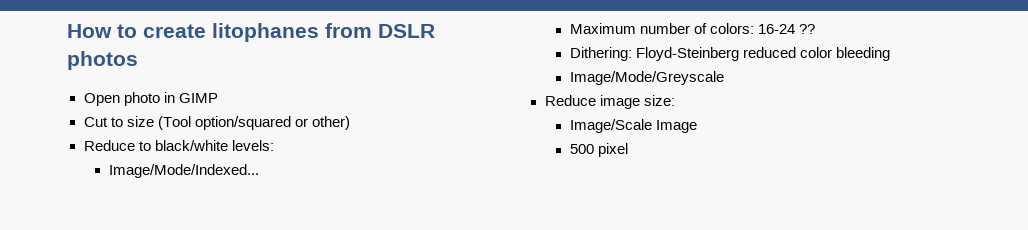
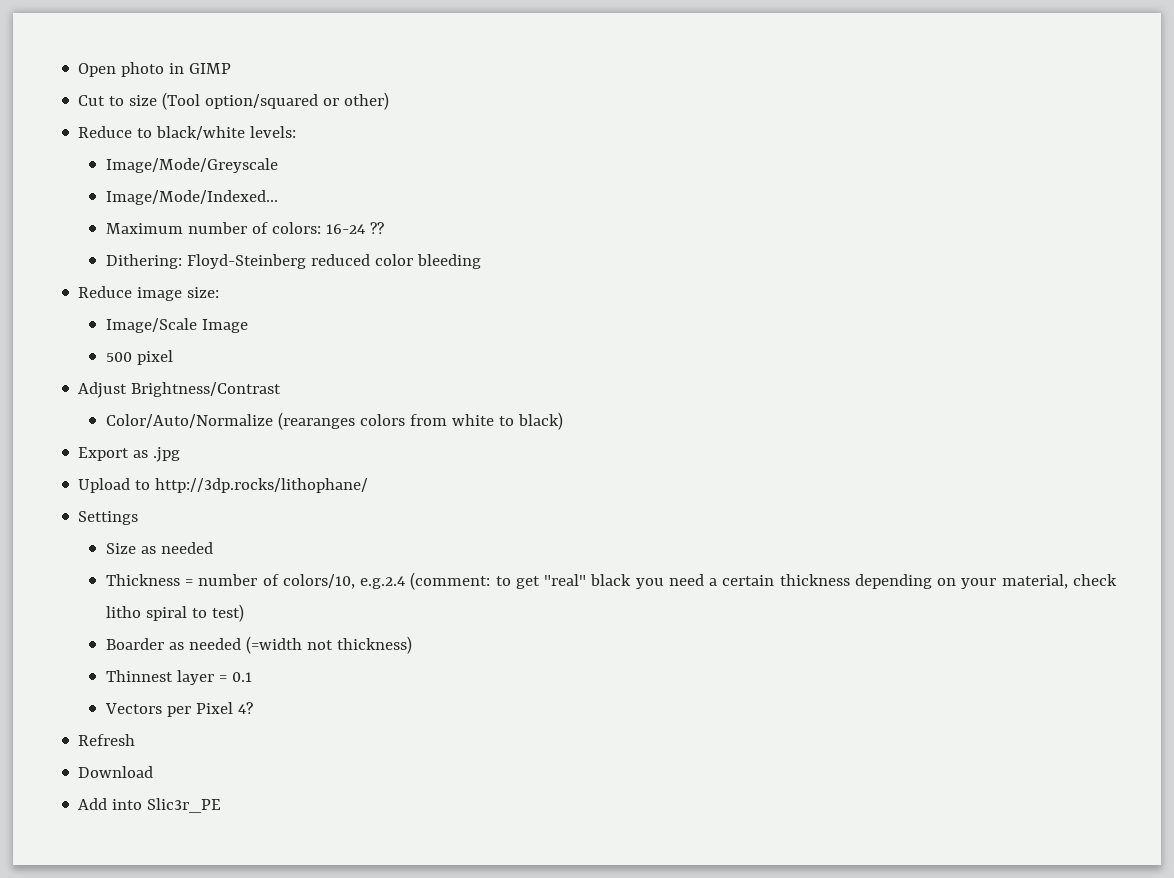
[67,23,435,42] [67,51,138,70] How to create litophanes from DSLR photos // -> (78, 70) none
(274, 145) none -> [105,158,278,173] // Image/Mode/Greyscale
[569,71,724,85] // Image/Mode/Greyscale -> (481, 261) none
(628, 150) none -> [78,382,282,398] [105,412,563,430] [78,447,181,462] [78,478,369,493] [78,511,139,525] [105,542,213,554] [105,572,1118,590] [105,604,244,622] [105,636,412,654] [105,670,252,685] [104,702,253,717] [78,734,136,746] [78,766,154,778] [78,798,222,813] // Adjust Brightness/Contrast // Color/Auto/Normalize (rearanges colors from white to black) // Export as .jpg // Upload to http://3dp.rocks/lithophane/ // Settings // Size as needed // Thickness = number of colors/10, e.g.2.4 (comment: to get "real" black you need a certain thickness depending on your material, check litho spiral to test) // Boarder as needed (=width not thickness) // Thinnest layer = 0.1 // Vectors per Pixel 4? // Refresh // Download // Add into Slic3r_PE

